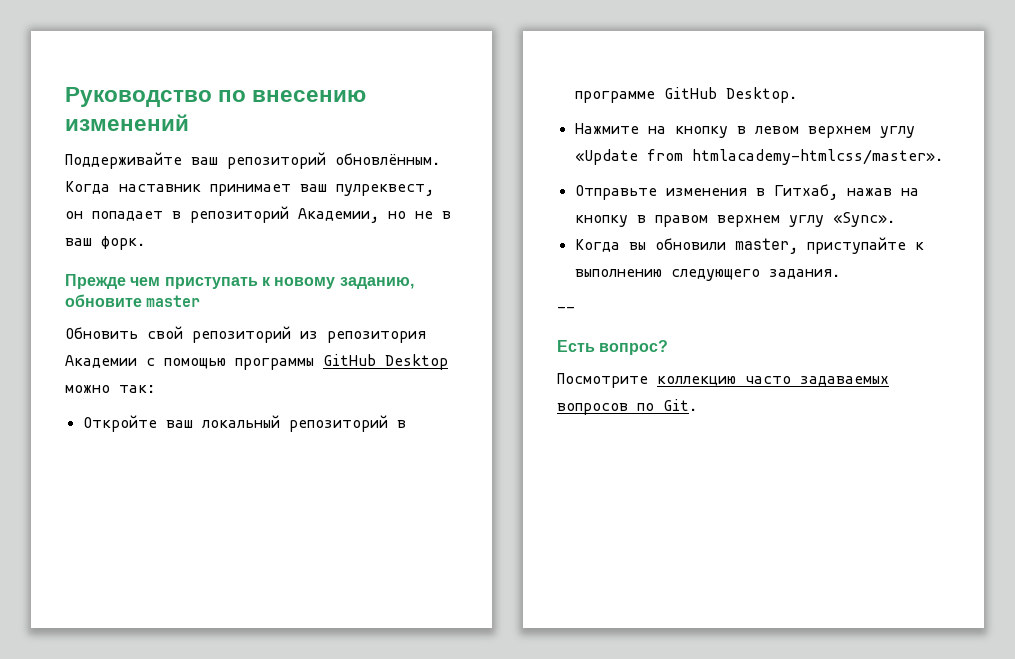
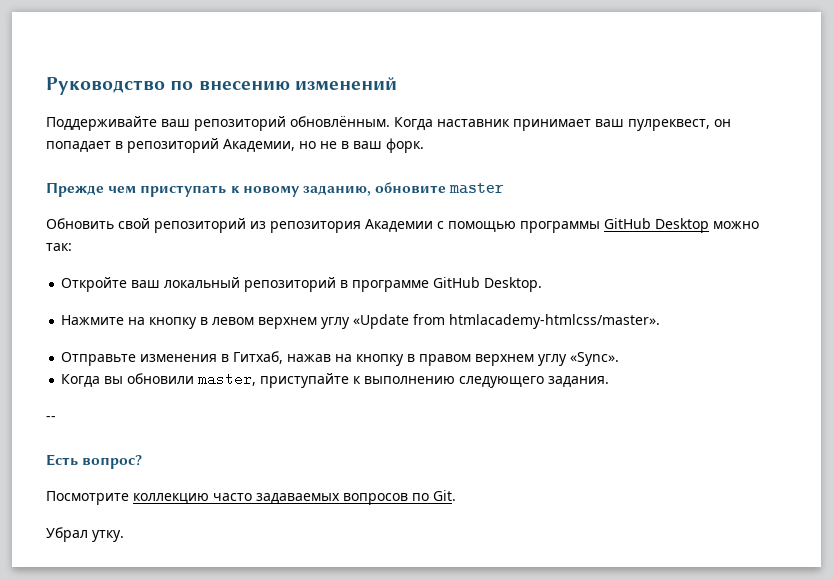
(697, 405) none -> [46,527,124,542] // Убрал утку.

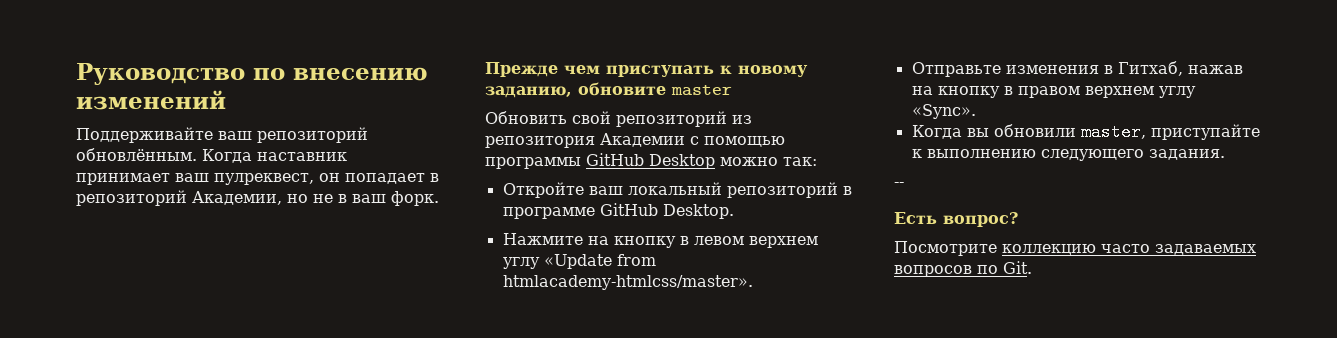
[46,527,124,542] // Убрал утку. -> (1032, 267) none

